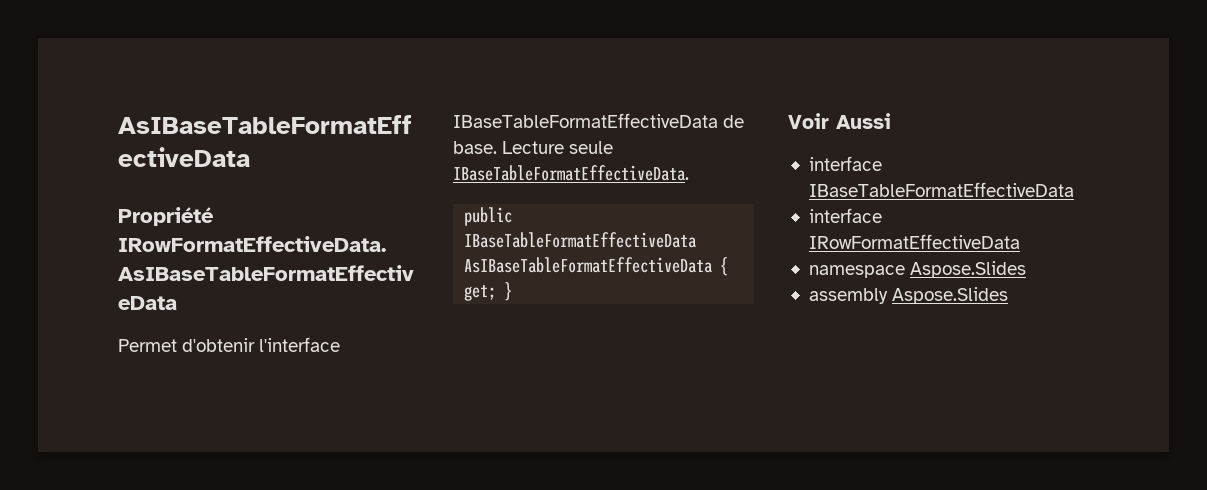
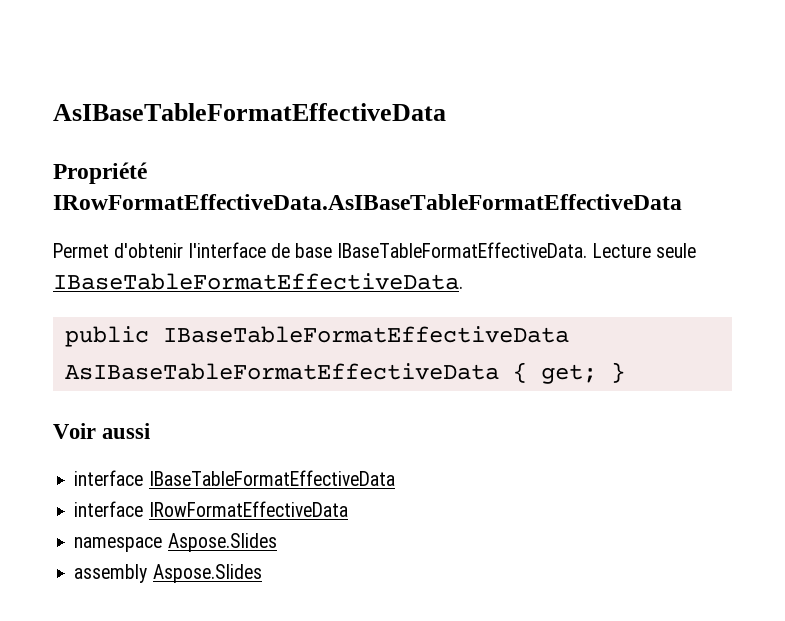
[453,113,745,128] [453,141,497,154] IBaseTableFormatEffectiveData de base. -> [270,242,588,258] de base IBaseTableFormatEffectiveData.
[836,113,891,129] Aussi -> [102,423,151,439] aussi

